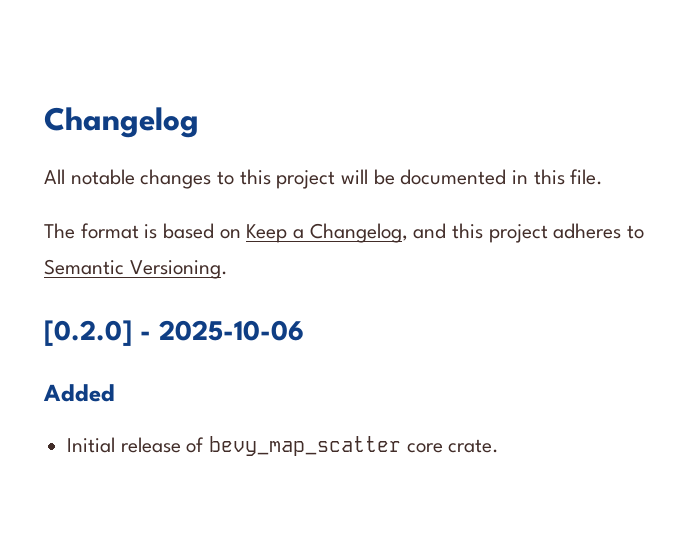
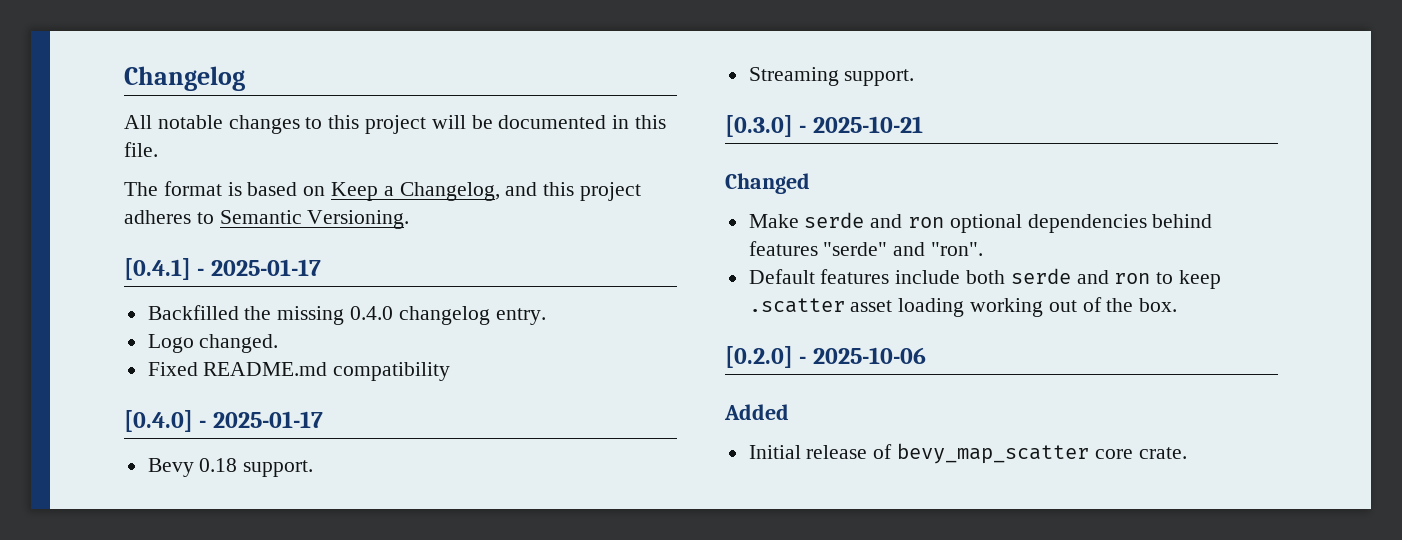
(228, 269) none -> [124,258,321,280] [147,305,546,325] [147,334,279,353] [147,362,451,381] [124,410,323,432] [147,458,314,477] [748,67,915,86] [725,115,923,137] [725,173,810,194] [748,212,1213,233] [748,241,984,256] [748,268,1222,289] [748,297,1178,317] // [0.4.1] - 2025-01-17 // Backfilled the missing 0.4.0 changelog entry. // Logo changed. // Fixed README.md compatibility // [0.4.0] - 2025-01-17 // Bevy 0.18 support. // Streaming support. // [0.3.0] - 2025-10-21 // Changed // Make serde and ron optional dependencies behind features "serde" and "ron". // Default features include both serde and ron to keep .scatter asset loading working out of the box.

